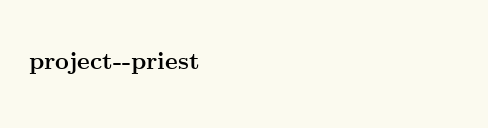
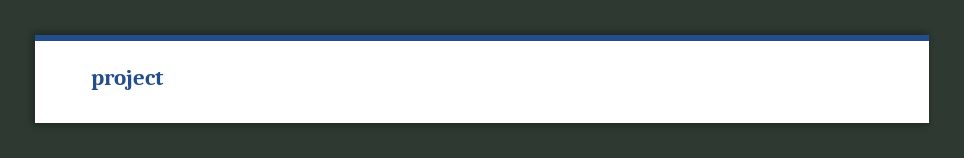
[29,52,200,74] project--priest -> [91,70,164,90] project

